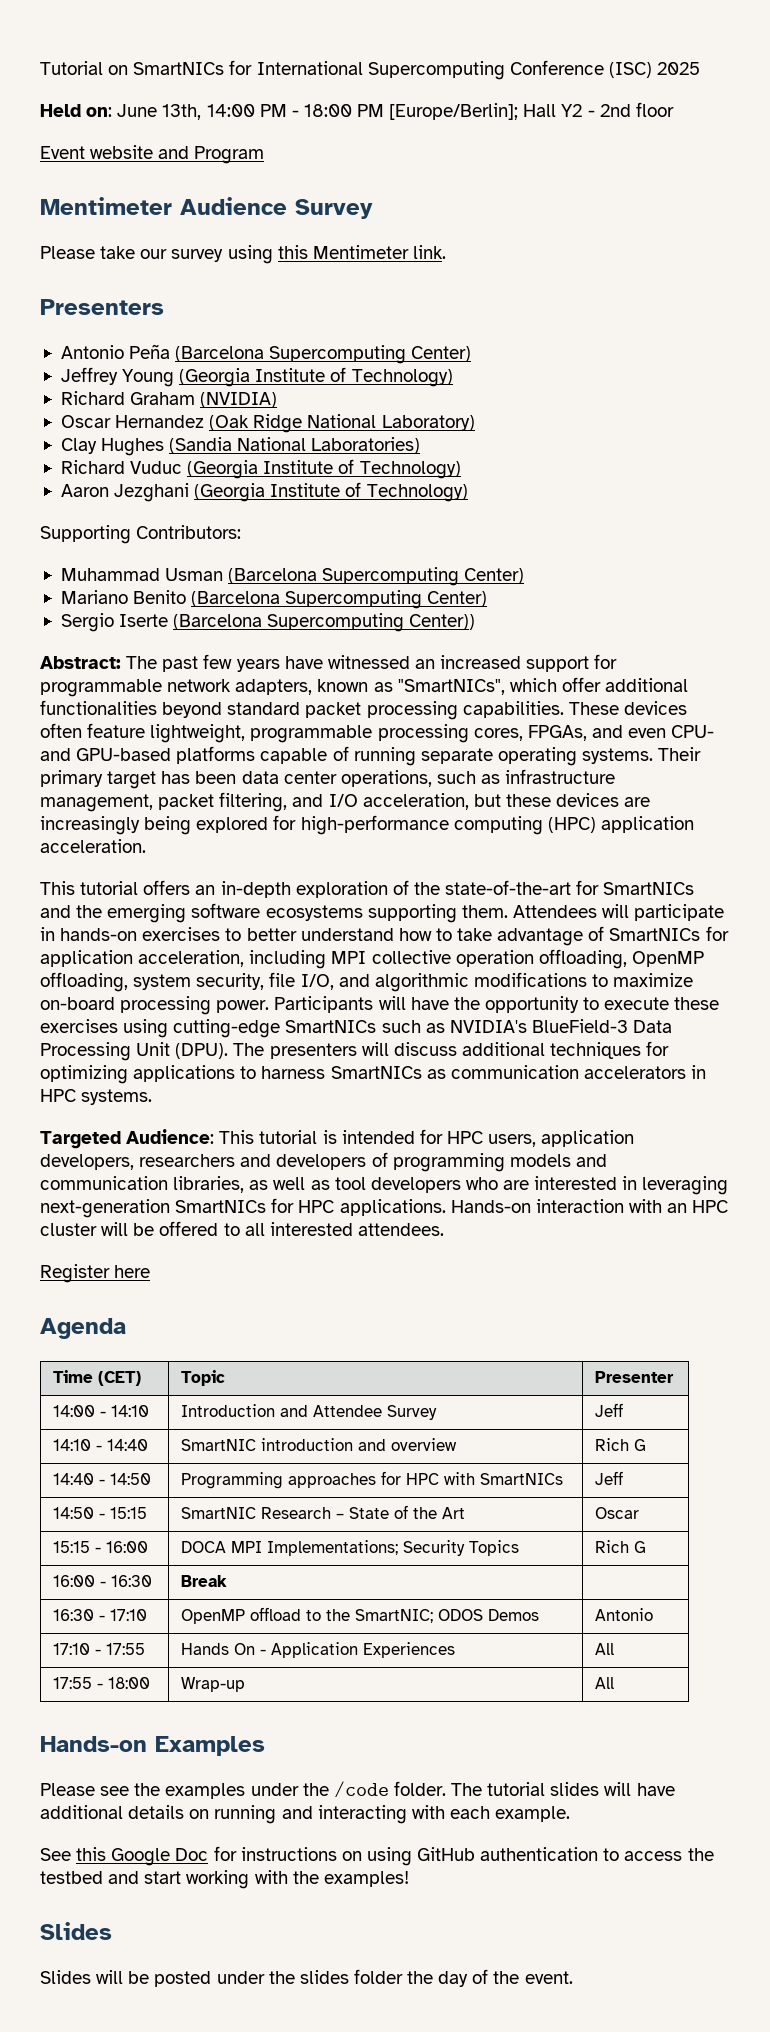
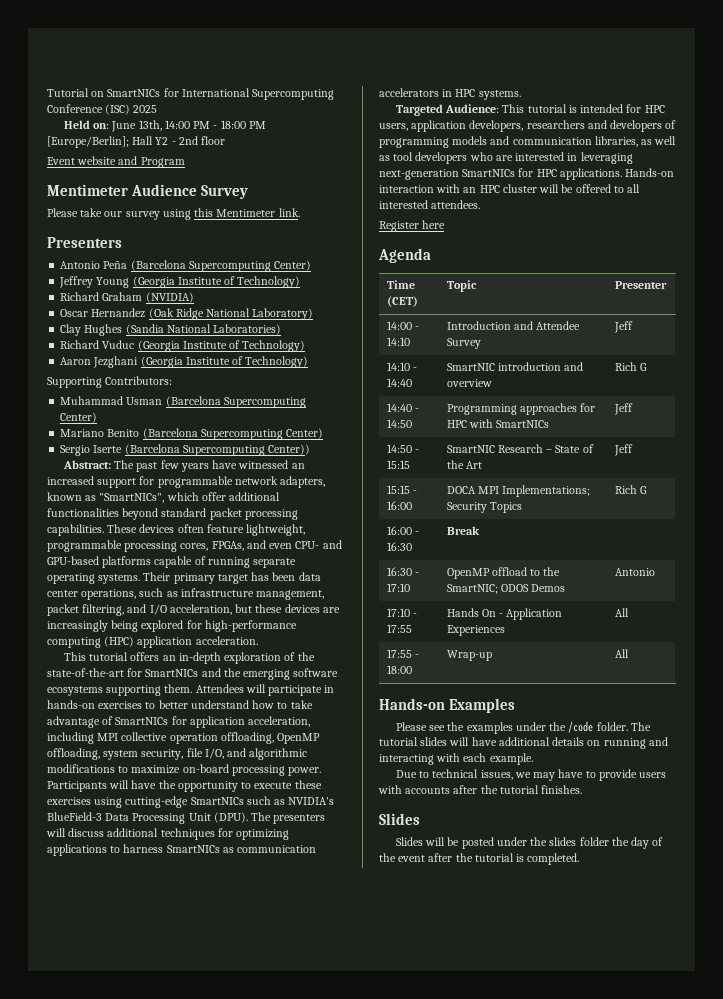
[595,1507,640,1519] Oscar -> [613,444,633,456] Jeff
[40,1846,714,1866] [40,1870,409,1889] See this Google Doc for instructions on using GitHub authentication to access the testbed and start working with the examples! -> [395,769,666,781] [378,785,583,794] Due to technical issues, we may have to provide users with accounts after the tutorial finishes.
[524,1971,573,1984] event. -> [398,853,580,865] event after the tutorial is completed.

